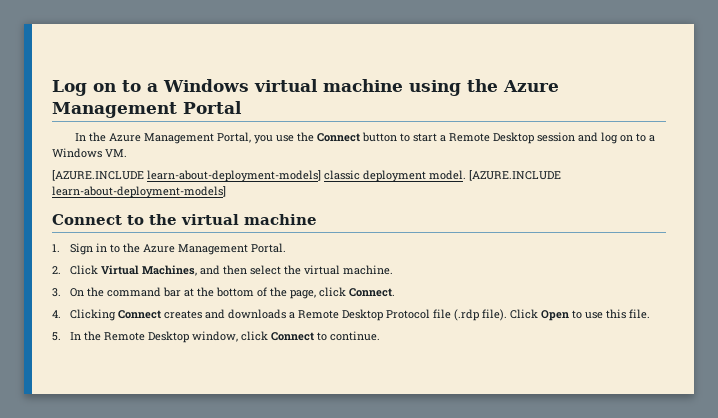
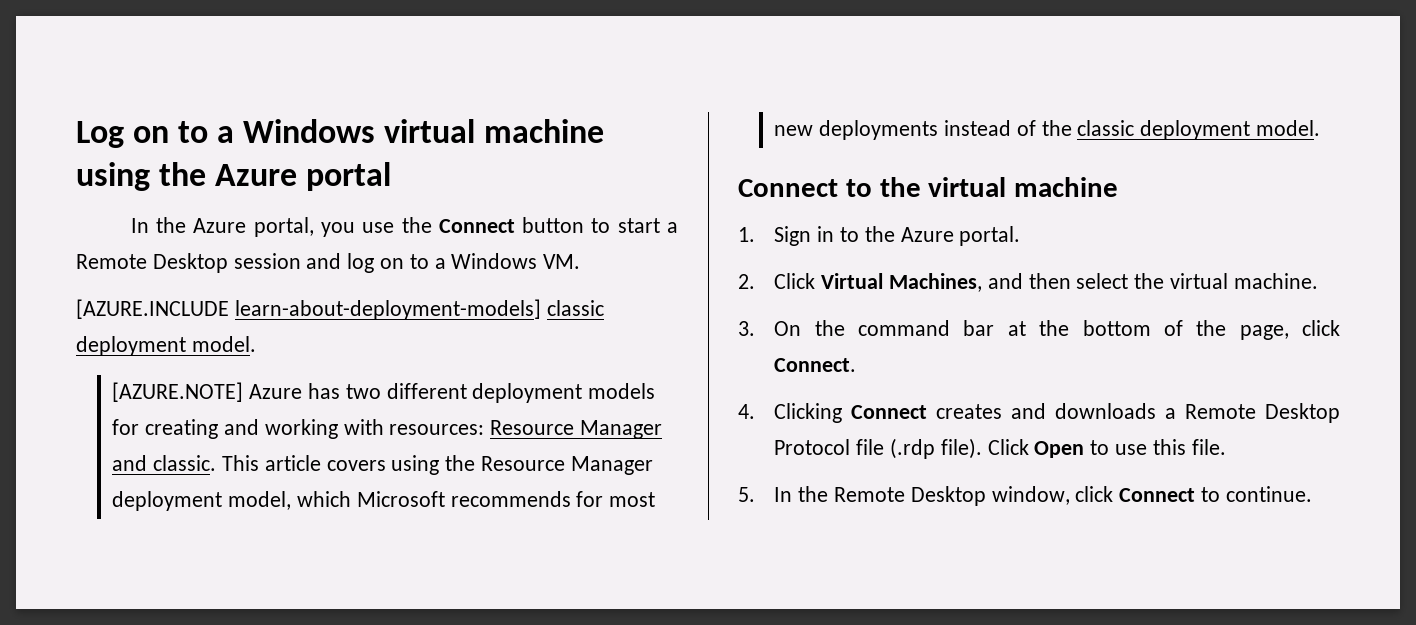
[52,101,242,118] Management Portal -> [306,162,392,191] portal
[143,132,251,144] Management Portal, -> [253,217,314,237] portal,
[469,170,561,181] [52,186,226,198] [AZURE.INCLUDE learn-about-deployment-models] -> [112,382,656,403] [112,419,663,439] [112,455,653,475] [112,491,656,511] [774,120,1321,140] // [AZURE.NOTE] Azure has two different deployment models for creating and working with resources: Resource Manager and classic. This article covers using the Resource Manager deployment model, which Microsoft recommends for most new deployments instead of the classic deployment model.
[178,243,287,255] Management Portal. -> [959,226,1021,246] portal.

